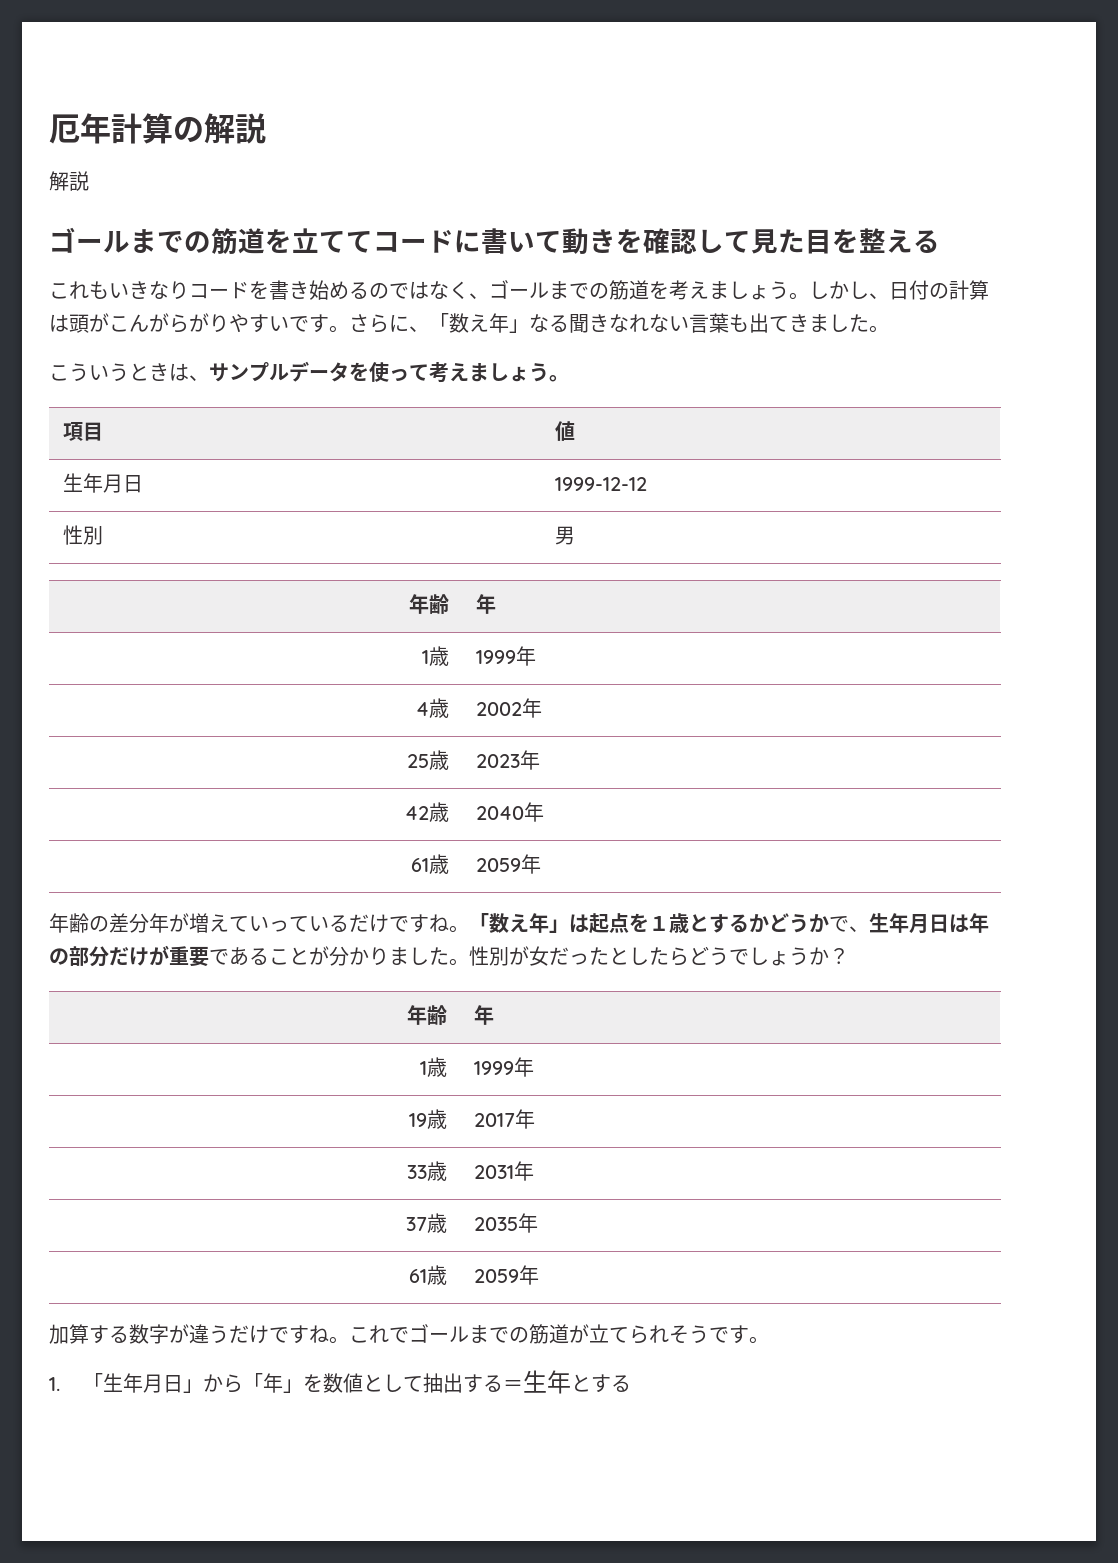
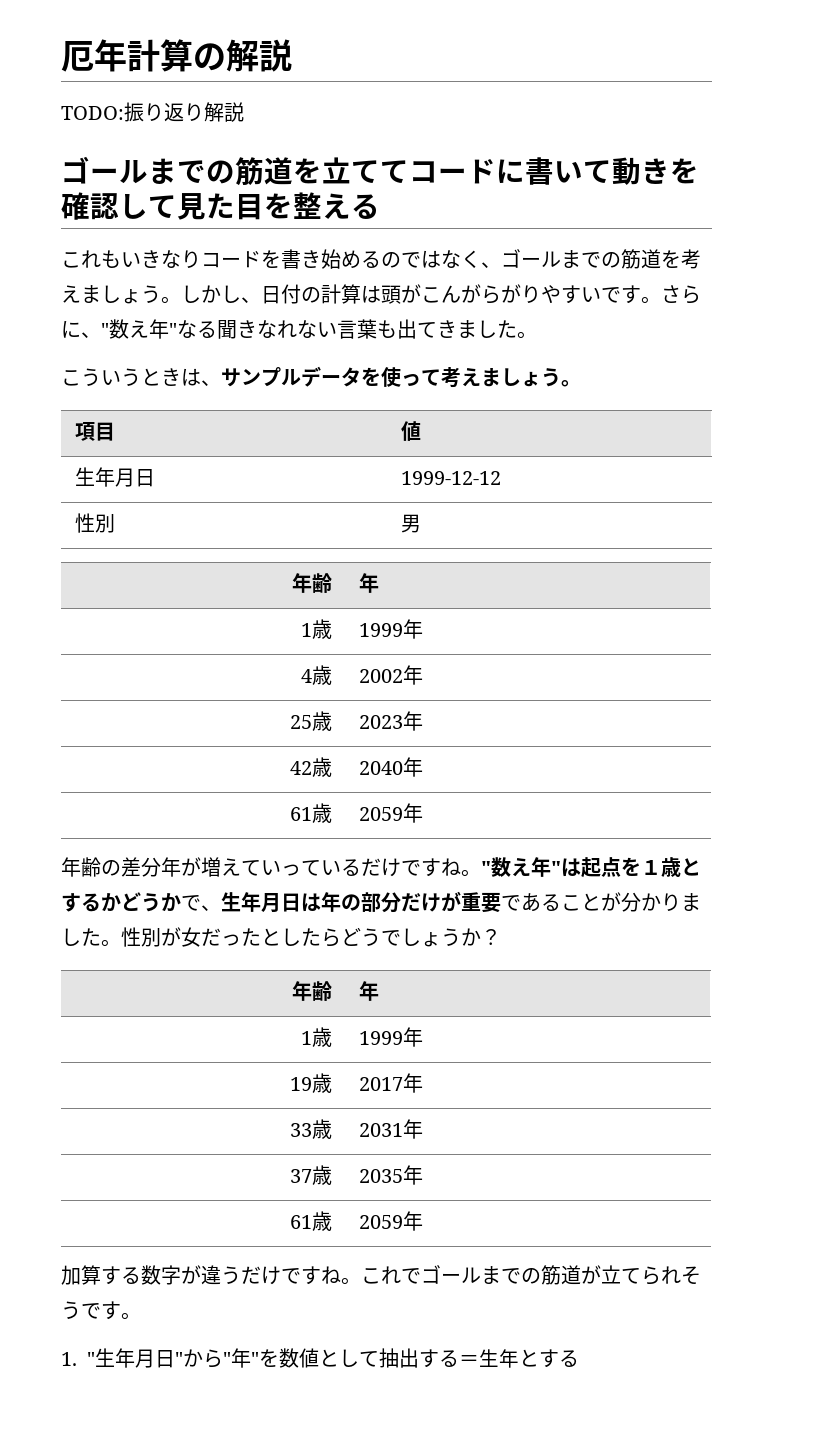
(266, 128) none -> [61,102,204,122] TODO:振り返り
[429,313,529,333] 「数え年」 -> [101,319,177,339] "数え年"
[469,913,569,933] 「数え年」 -> [481,857,561,877] "数え年"
[82,1373,303,1393] 「生年月日」から「年」 -> [87,1348,259,1368] "生年月日"から"年"

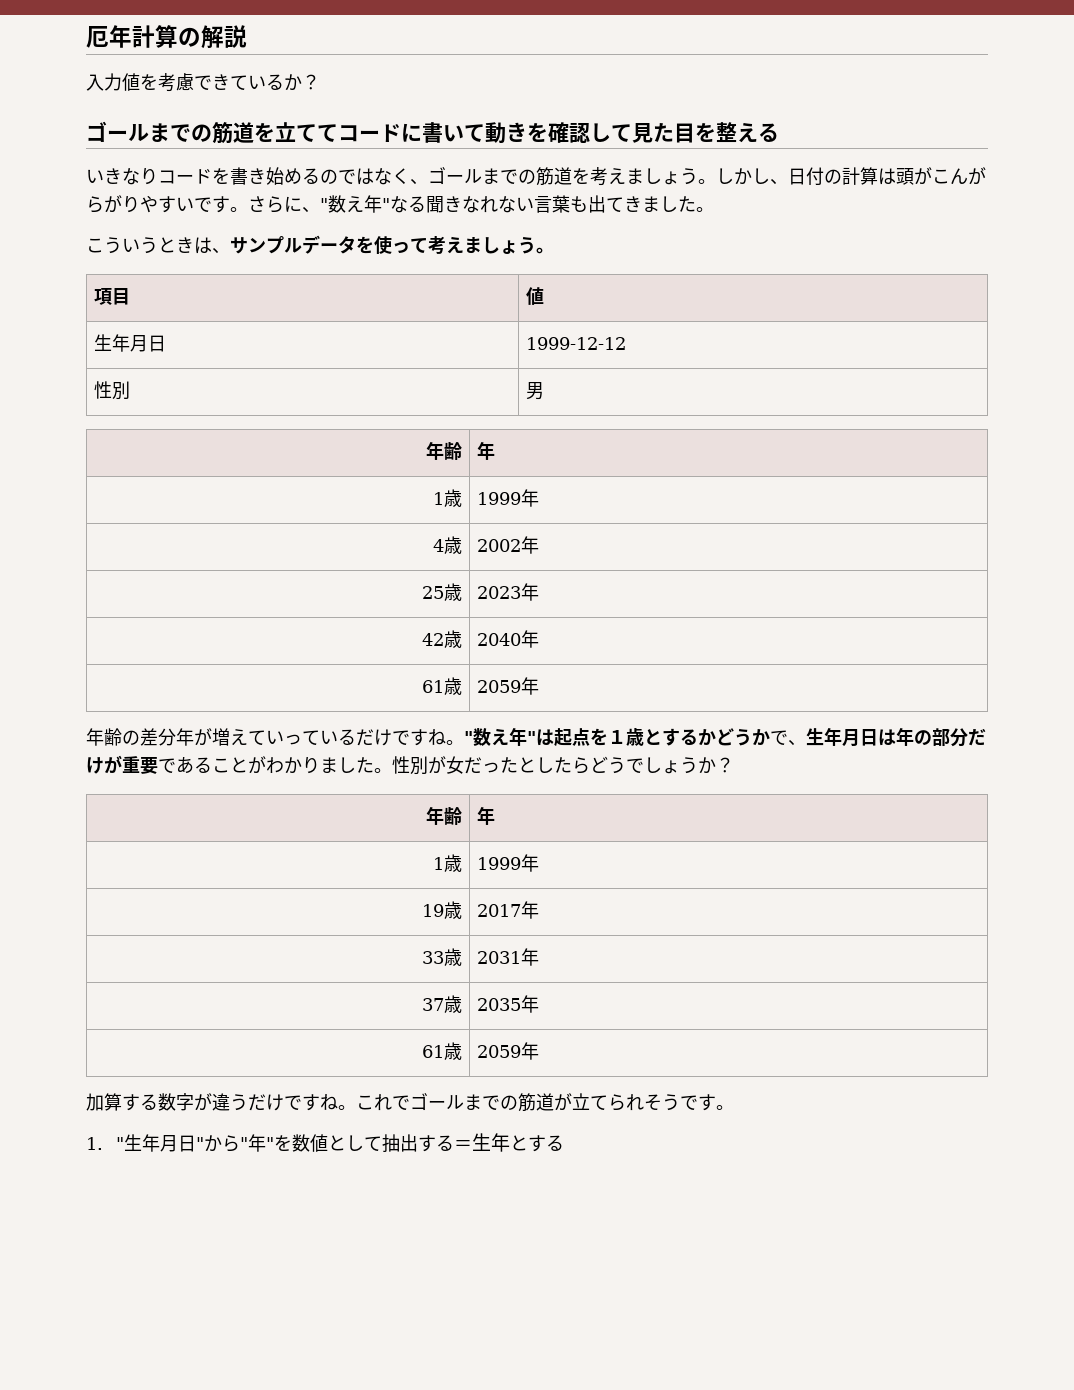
[61,102,244,122] TODO:振り返り解説 -> [86,73,320,92] 入力値を考慮できているか？
[61,250,121,268] これも -> (779, 132) none
[621,892,641,912] 分 -> [266,757,284,773] わ

